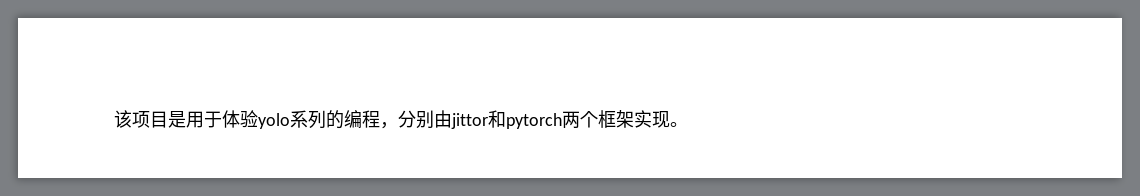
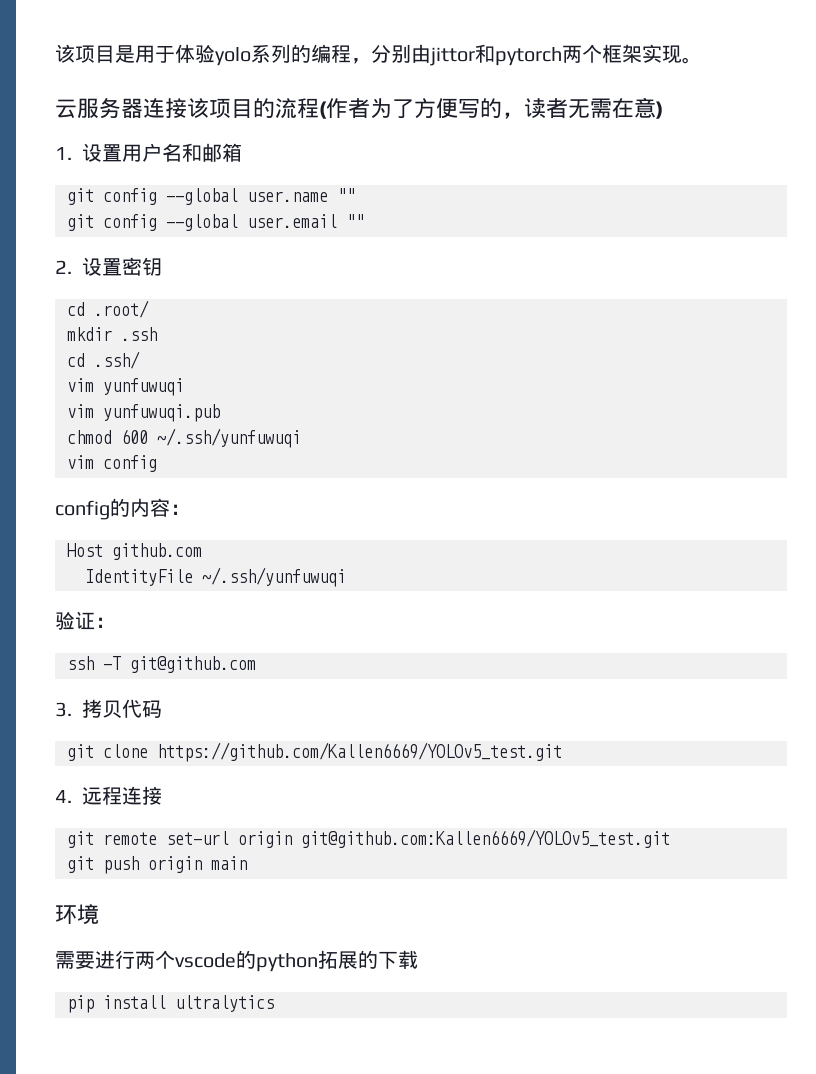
(688, 124) none -> [55,97,663,119] [55,143,242,162] [67,188,355,205] [67,214,364,231] [55,257,162,276] [67,300,149,318] [67,327,157,341] [67,351,140,369] [67,378,184,396] [67,404,220,422] [67,428,301,448] [67,455,157,472] [55,498,190,520] [67,543,202,560] [85,567,346,587] [55,611,115,630] [67,656,256,673] [55,699,162,719] [67,742,562,762] [55,786,162,805] [67,829,670,848] [67,856,247,874] [55,904,99,925] [55,950,418,972] [67,995,274,1013] // 云服务器连接该项目的流程(作者为了方便写的，读者无需在意) // 1.设置用户名和邮箱 // git config --global user.name "" // git config --global user.email "" // 2.设置密钥 // cd .root/ // mkdir .ssh // cd .ssh/ // vim yunfuwuqi // vim yunfuwuqi.pub // chmod 600 ~/.ssh/yunfuwuqi // vim config // config的内容： // Host github.com // IdentityFile ~/.ssh/yunfuwuqi // 验证： // ssh -T git@github.com // 3.拷贝代码 // git clone https://github.com/Kallen6669/YOLOv5_test.git // 4.远程连接 // git remote set-url origin git@github.com:Kallen6669/YOLOv5_test.git // git push origin main // 环境 // 需要进行两个vscode的python拓展的下载 // pip install ultralytics

